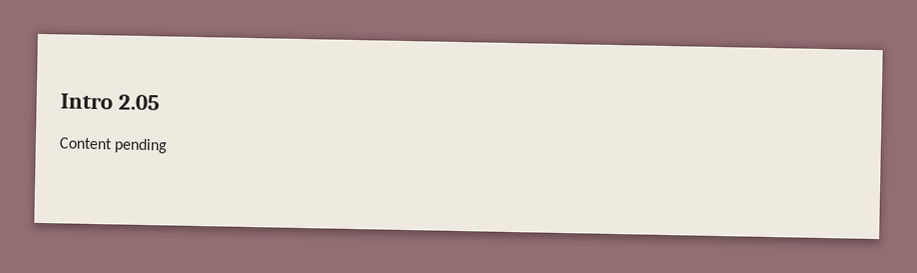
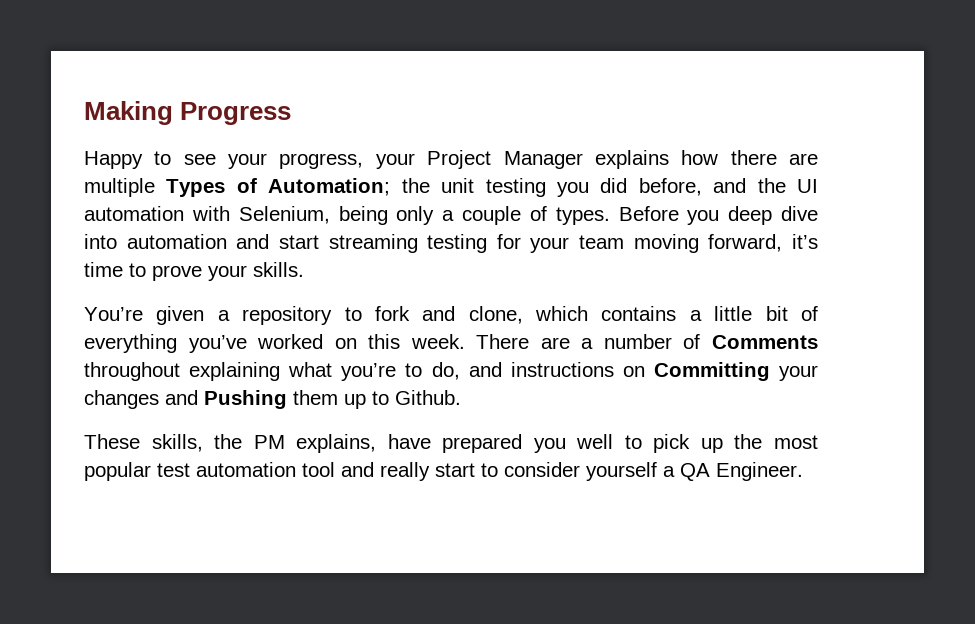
[60,93,161,111] [59,137,168,154] Intro 2.05 // Content pending -> [84,101,292,125] [84,150,819,169] [84,178,818,197] [84,206,818,225] [84,234,818,253] [84,262,304,281] [84,306,818,325] [84,334,818,353] [84,362,819,381] [84,390,461,409] [84,434,819,453] [84,462,803,481] Making Progress // Happy to see your progress, your Project Manager explains how there are multiple Types of Automation; the unit testing you did before, and the UI automation with Selenium, being only a couple of types. Before you deep dive into automation and start streaming testing for your team moving forward, it’s time to prove your skills. // You’re given a repository to fork and clone, which contains a little bit of everything you’ve worked on this week. There are a number of Comments throughout explaining what you’re to do, and instructions on Committing your changes and Pushing them up to Github. // These skills, the PM explains, have prepared you well to pick up the most popular test automation tool and really start to consider yourself a QA Engineer.

